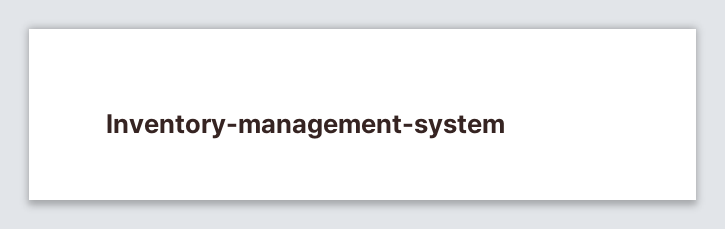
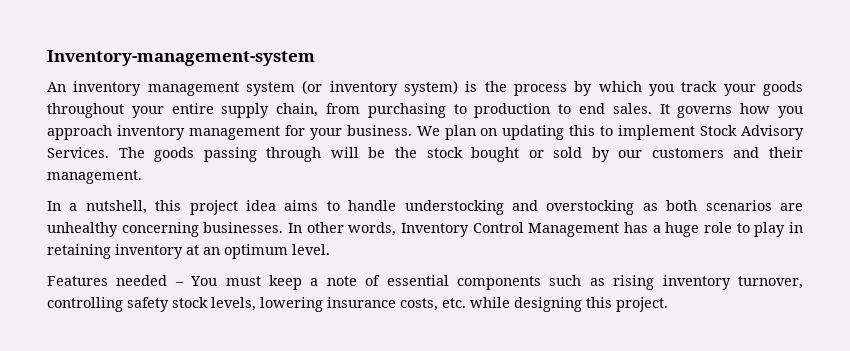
(505, 126) none -> [47,80,804,96] [47,103,803,118] [47,125,805,140] [47,147,803,162] [47,170,142,184] [47,200,803,215] [47,222,803,237] [47,244,330,259] [47,275,803,290] [47,297,668,312] // An inventory management system (or inventory system) is the process by which you track your goods throughout your entire supply chain, from purchasing to production to end sales. It governs how you approach inventory management for your business. We plan on updating this to implement Stock Advisory Services. The goods passing through will be the stock bought or sold by our customers and their management. // In a nutshell, this project idea aims to handle understocking and overstocking as both scenarios are unhealthy concerning businesses. In other words, Inventory Control Management has a huge role to play in retaining inventory at an optimum level. // Features needed – You must keep a note of essential components such as rising inventory turnover, controlling safety stock levels, lowering insurance costs, etc. while designing this project.

